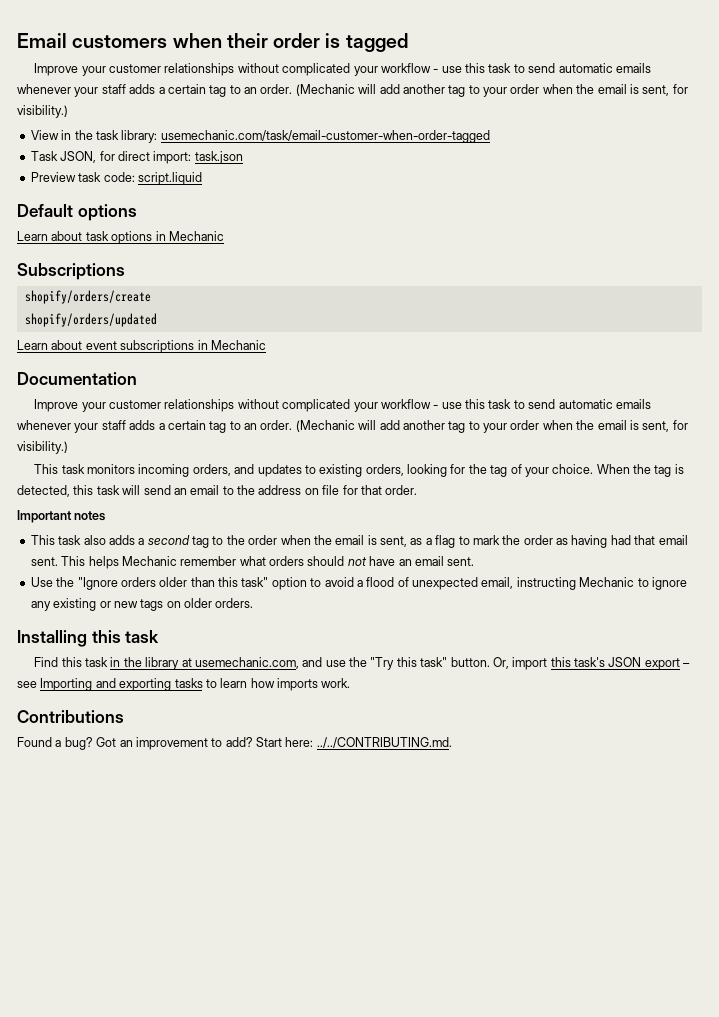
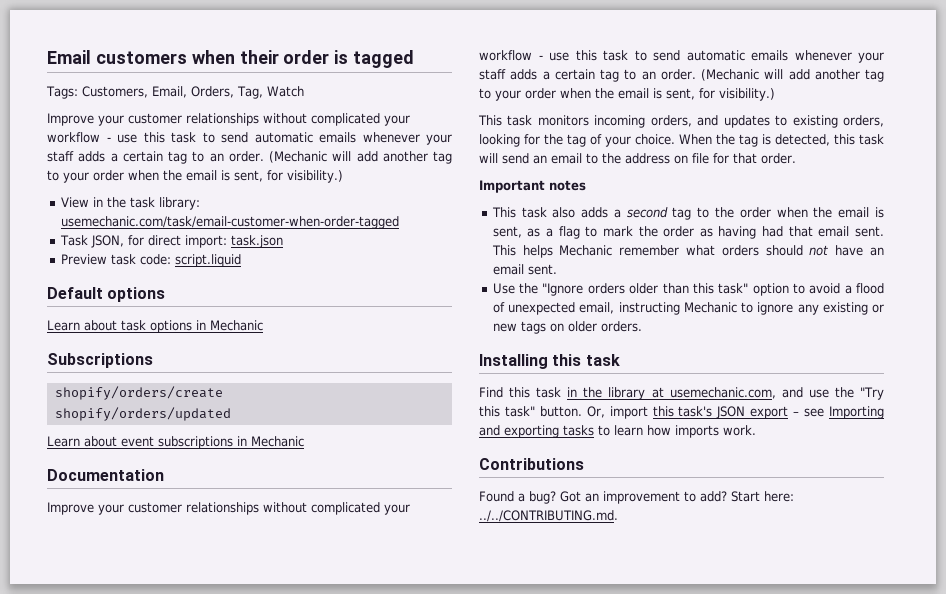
(408, 42) none -> [46,86,304,99] // Tags: Customers, Email, Orders, Tag, Watch

